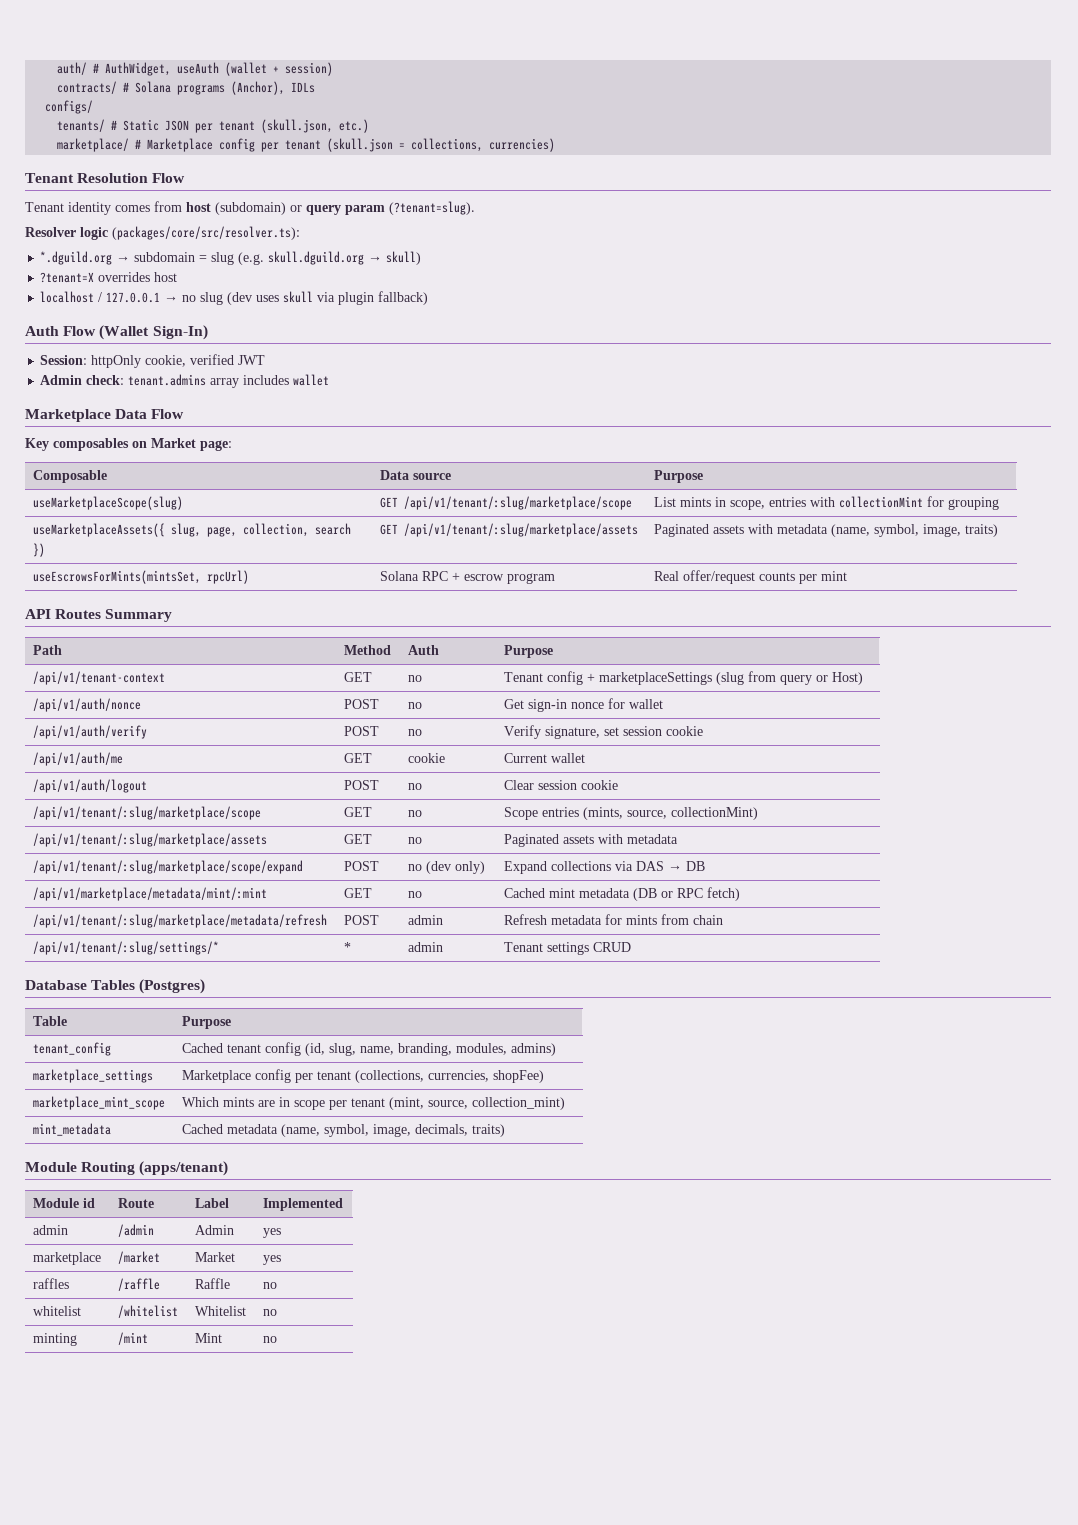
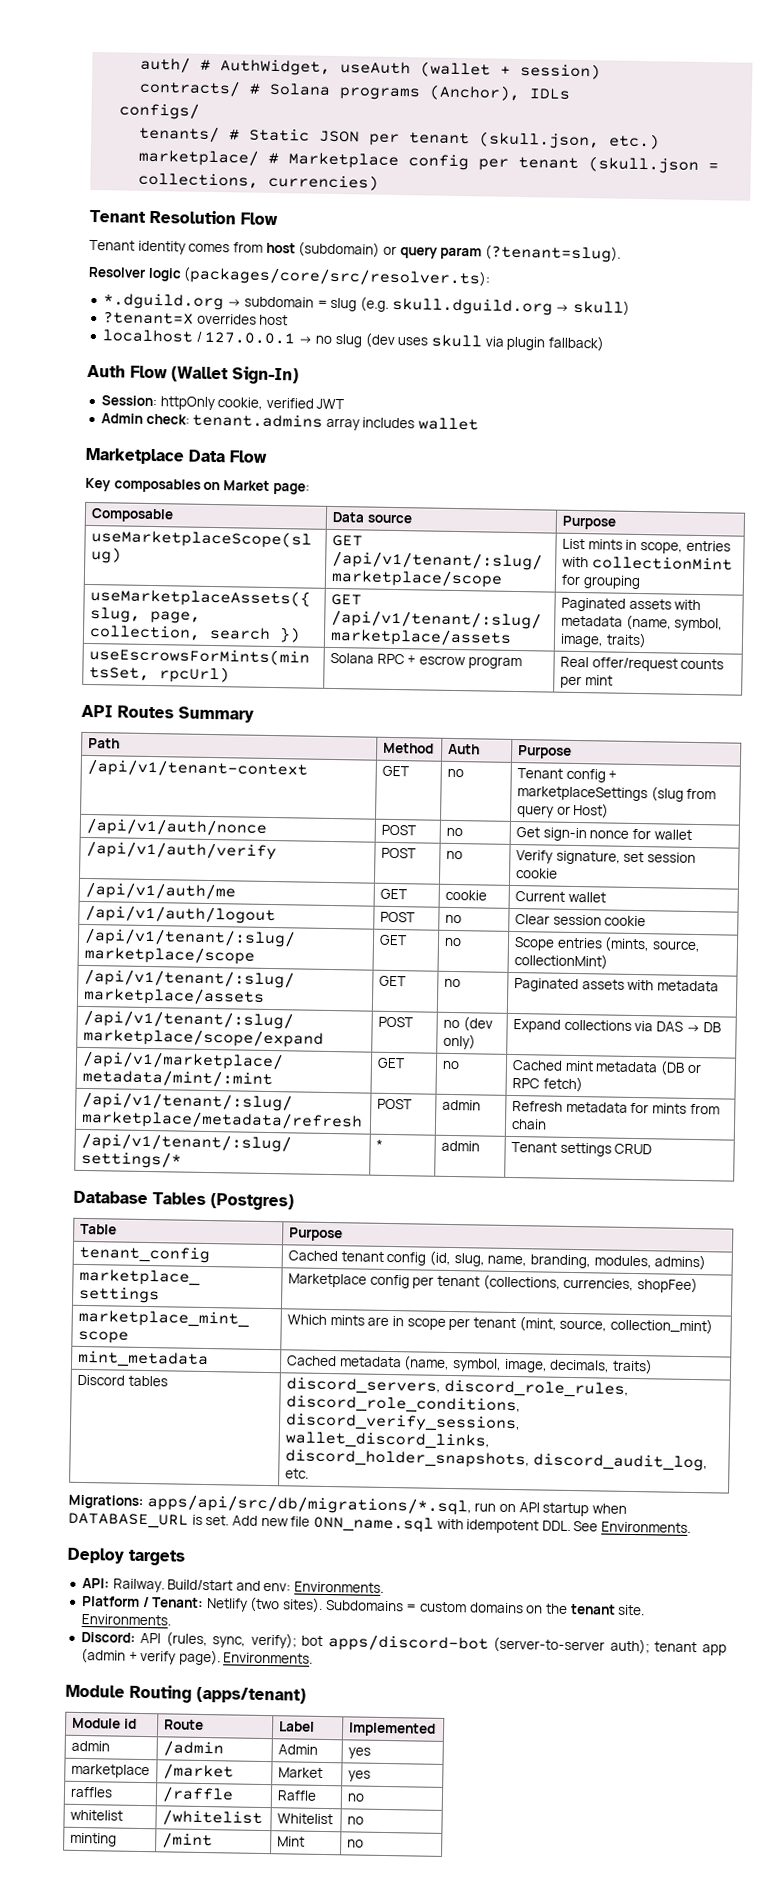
(506, 1130) none -> [76,1374,168,1387] [285,1377,629,1398] [285,1395,521,1415] [284,1413,521,1433] [284,1431,490,1450] [284,1449,708,1472] [284,1468,309,1479] [68,1494,627,1517] [68,1512,692,1534] [67,1547,185,1566] [81,1577,385,1593] [81,1595,646,1616] [80,1613,171,1626] [80,1631,727,1656] [80,1647,314,1666] // Discord tables | discord_servers, discord_role_rules, discord_role_conditions, discord_verify_sessions, wallet_discord_links, discord_holder_snapshots, discord_audit_log, etc. // Migrations: apps/api/src/db/migrations/*.sql, run on API startup when DATABASE_URL is set. Add new file 0NN_name.sql with idempotent DDL. See Environments. // Deploy targets // API: Railway. Build/start and env: Environments. // Platform / Tenant: Netlify (two sites). Subdomains = custom domains on the tenant site. Environments. // Discord: API (rules, sync, verify); bot apps/discord-bot (server-to-server auth); tenant app (admin + verify page). Environments.

